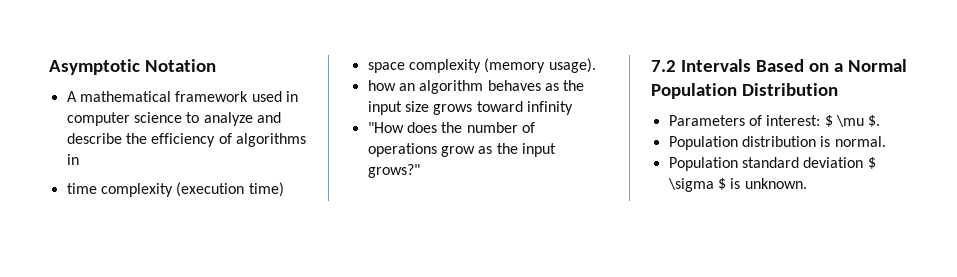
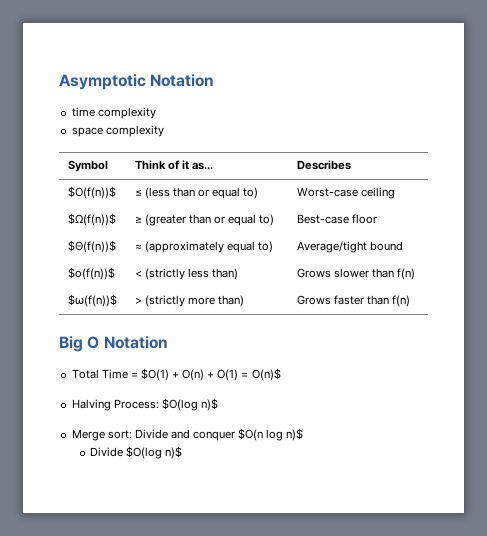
[66,91,298,102] [66,112,281,126] [66,133,306,147] [66,154,79,165] // A mathematical framework used in computer science to analyze and describe the efficiency of algorithms in -> (215, 80) none
[176,182,284,197] (execution time) -> (156, 113) none
[484,58,596,73] [367,80,585,94] [367,101,573,115] [367,122,535,133] [367,143,556,157] [367,164,420,178] [651,59,907,72] [651,83,838,99] [668,115,881,127] [668,136,886,150] [668,157,876,171] [667,178,807,192] (memory usage). // how an algorithm behaves as the input size grows toward infinity // "How does the number of operations grow as the input grows?" // 7.2 Intervals Based on a Normal Population Distribution // Parameters of interest: $ \mu $. // Population distribution is normal. // Population standard deviation $ \sigma $ is unknown. -> [67,160,108,172] [134,160,214,170] [296,160,351,170] [67,186,116,199] [134,187,259,199] [296,187,395,199] [67,213,116,226] [134,214,275,226] [296,214,377,224] [67,240,116,253] [134,241,274,253] [296,241,403,253] [67,267,115,280] [134,268,239,280] [296,268,416,280] [67,294,117,307] [134,295,245,307] [296,295,411,307] [59,336,168,352] [71,368,281,381] [71,398,218,411] [71,428,304,441] [90,446,183,459] // Symbol | Think of it as... | Describes // $O(f(n))$ | ≤ (less than or equal to) | Worst-case ceiling // $Ω(f(n))$ | ≥ (greater than or equal to) | Best-case floor // $Θ(f(n))$ | ≈ (approximately equal to) | Average/tight bound // $o(f(n))$ | < (strictly less than) | Grows slower than f(n) // $ω(f(n))$ | > (strictly more than) | Grows faster than f(n) // Big O Notation // Total Time = $O(1) + O(n) + O(1) = O(n)$ // Halving Process: $O(log n)$ // Merge sort: Divide and conquer $O(n log n)$ // Divide $O(log n)$

